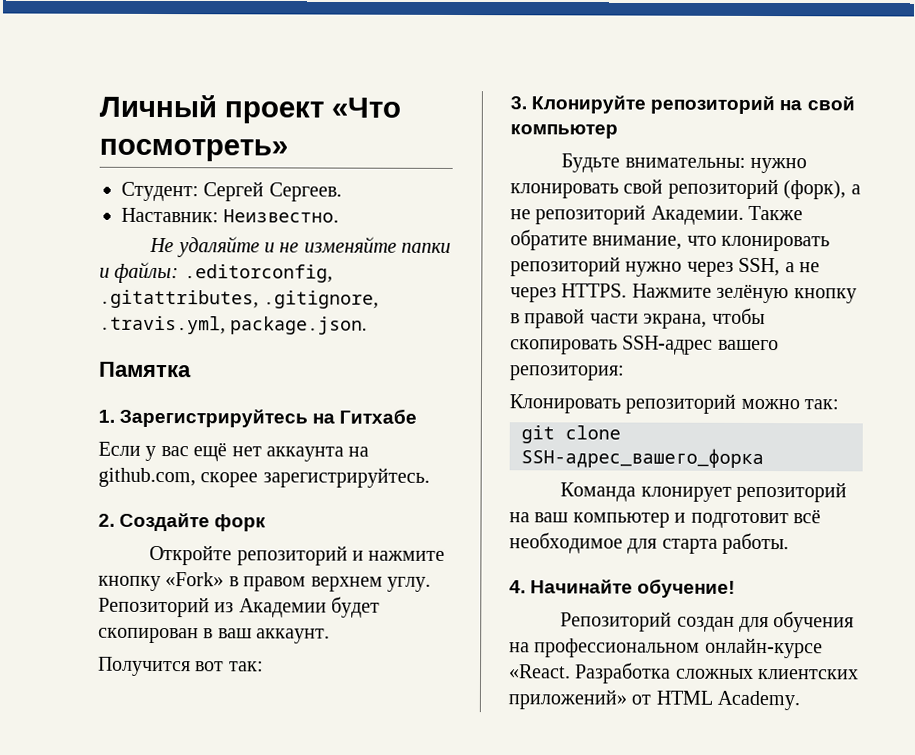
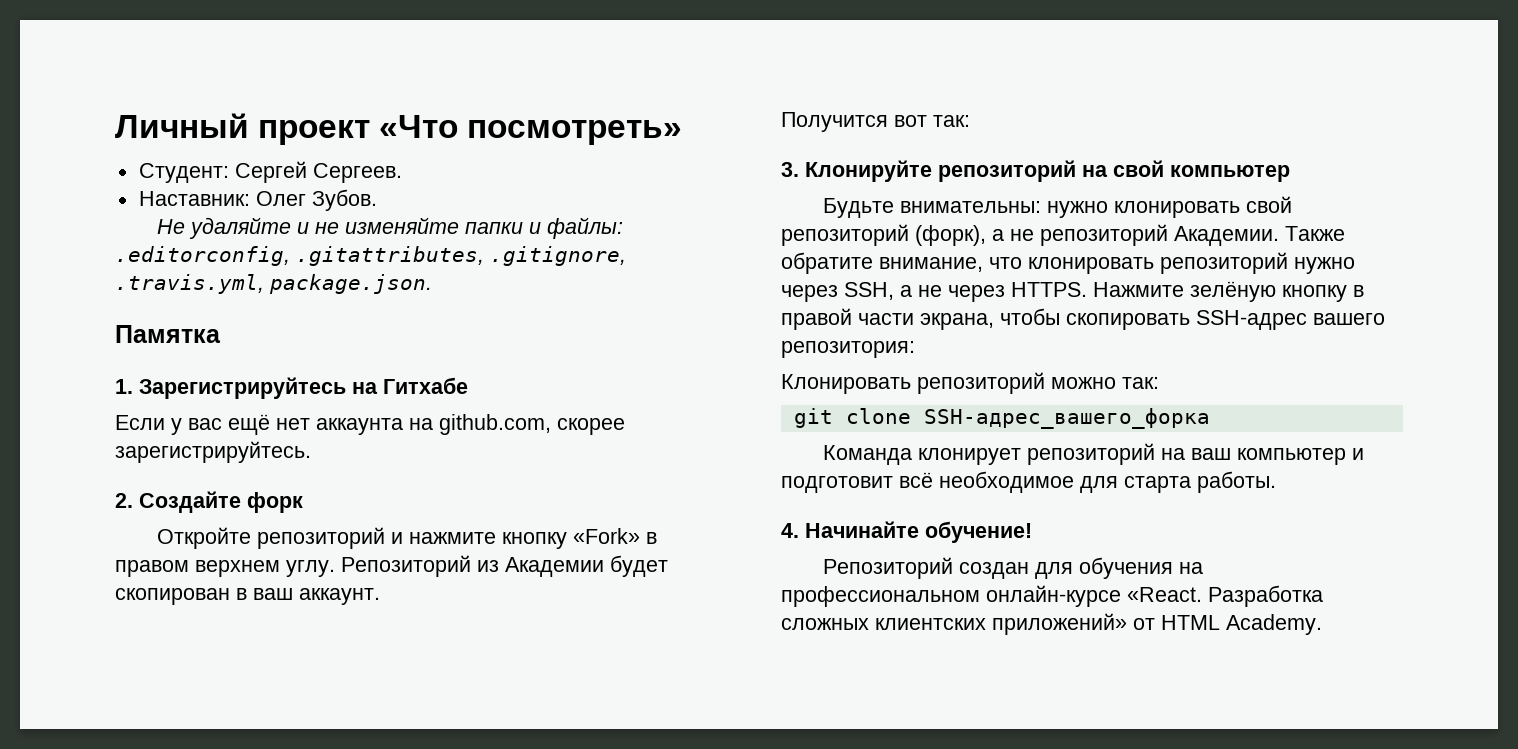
[223,209,340,223] Неизвестно. -> [255,189,377,211] Олег Зубов.

